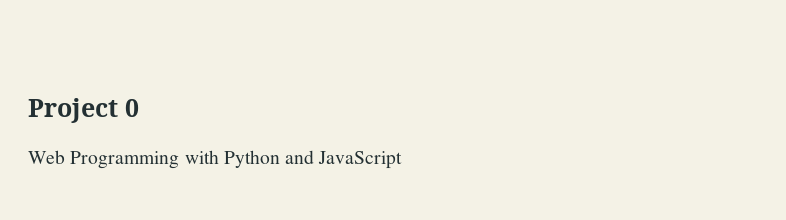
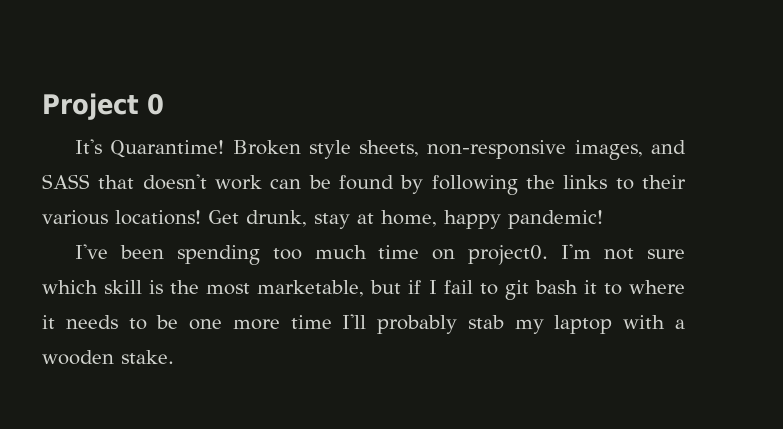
[28,150,403,169] Web Programming with Python and JavaScript -> [74,139,687,160] [42,174,687,195] [42,210,603,229] [74,244,686,265] [42,280,686,300] [42,314,685,334] [42,350,174,365] It's Quarantime! Broken style sheets, non-responsive images, and SASS that doesn't work can be found by following the links to their various locations! Get drunk, stay at home, happy pandemic! // I've been spending too much time on project0. I'm not sure which skill is the most marketable, but if I fail to git bash it to where it needs to be one more time I'll probably stab my laptop with a wooden stake.

